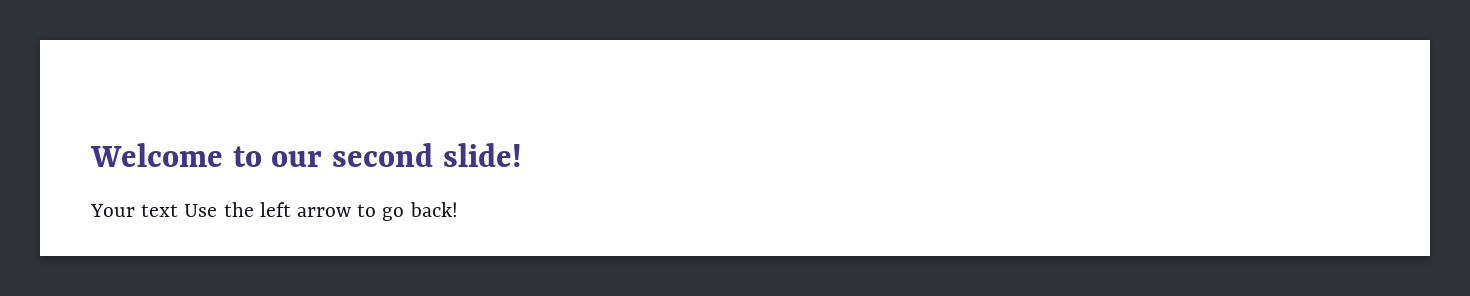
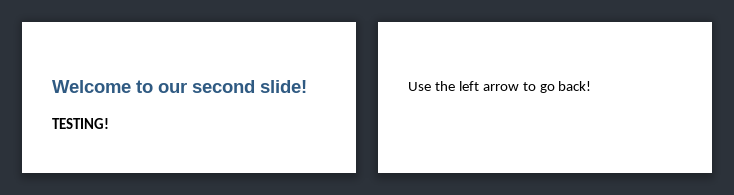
[90,204,179,217] Your text -> [52,118,109,129] TESTING! //

